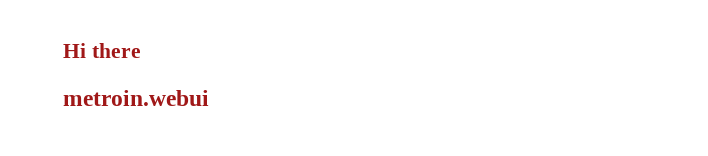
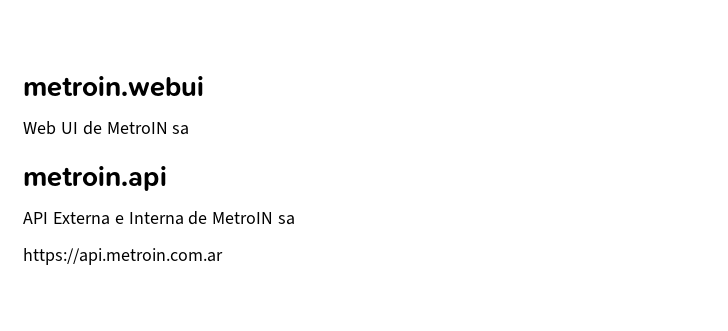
[63,43,141,58] [63,90,209,106] Hi there // metroin.webui -> [23,76,204,97] [23,121,190,135] [23,166,167,191] [23,211,296,225] [23,248,223,265] metroin.webui // Web UI de MetroIN sa // metroin.api // API Externa e Interna de MetroIN sa // https://api.metroin.com.ar

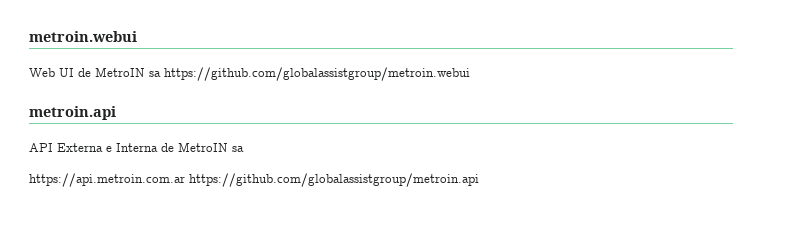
(190, 130) none -> [164,67,470,81] https://github.com/globalassistgroup/metroin.webui
(223, 256) none -> [189,173,479,187] https://github.com/globalassistgroup/metroin.api

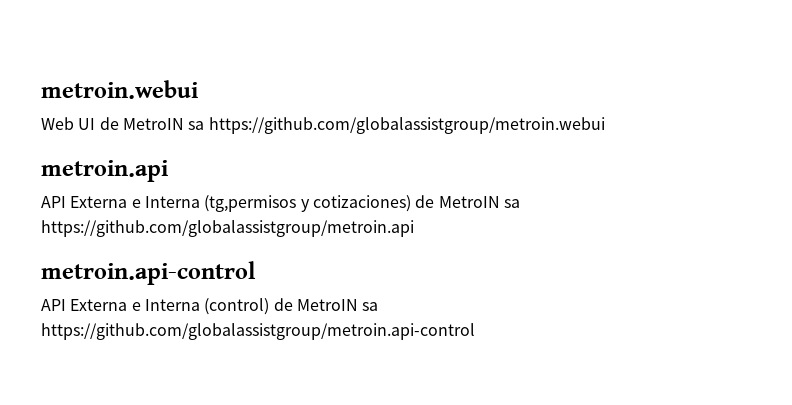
[161,142,244,152] [29,173,479,187] de MetroIN sa // https://api.metroin.com.ar https://github.com/globalassistgroup/metroin.api -> [204,195,520,212] [41,220,414,237] [41,261,256,285] [41,298,379,315] [41,323,475,340] (tg,permisos y cotizaciones) de MetroIN sa https://github.com/globalassistgroup/metroin.api // metroin.api-control // API Externa e Interna (control) de MetroIN sa https://github.com/globalassistgroup/metroin.api-control

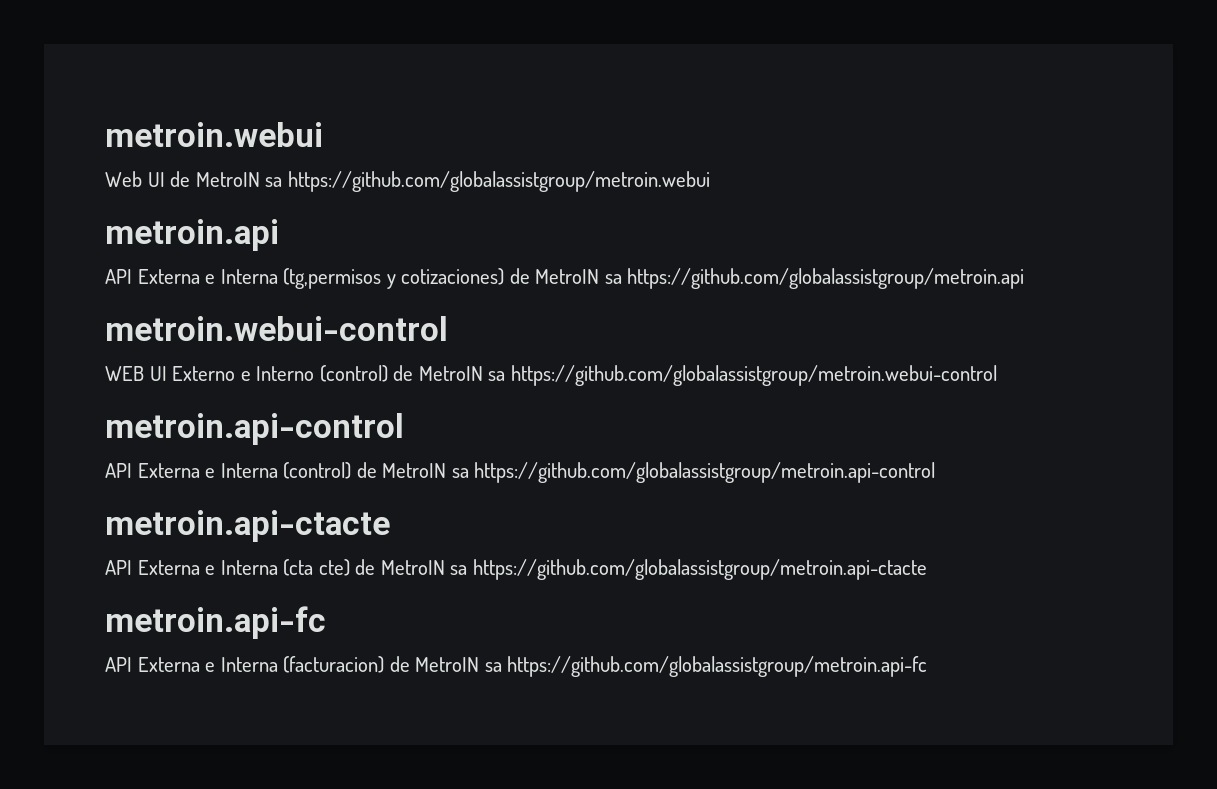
(414, 228) none -> [105,316,448,341] [105,365,997,386] // metroin.webui-control // WEB UI Externo e Interno (control) de MetroIN sa https://github.com/globalassistgroup/metroin.webui-control
(475, 331) none -> [105,510,390,542] [105,559,927,580] [105,606,326,639] [105,656,928,677] // metroin.api-ctacte // API Externa e Interna (cta cte) de MetroIN sa https://github.com/globalassistgroup/metroin.api-ctacte // metroin.api-fc // API Externa e Interna (facturacion) de MetroIN sa https://github.com/globalassistgroup/metroin.api-fc

